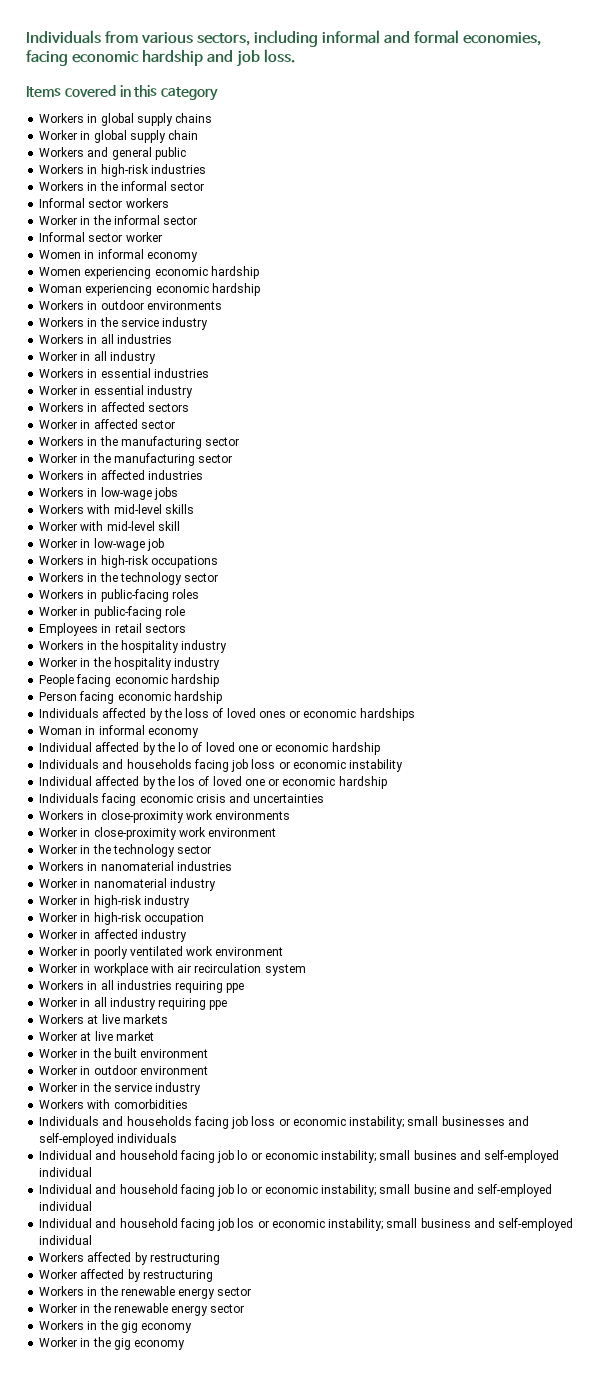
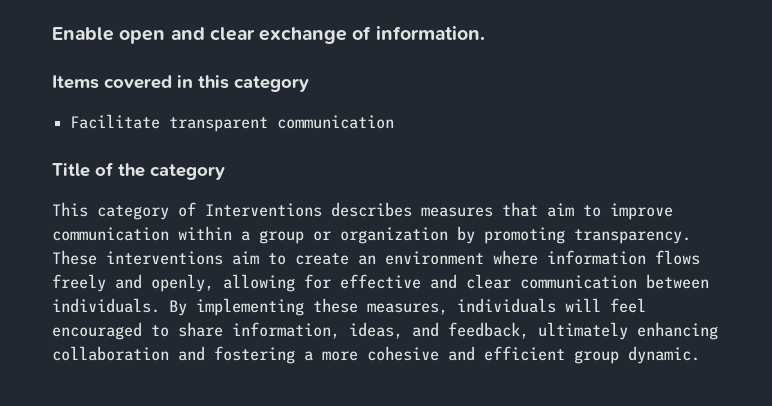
[26,30,542,47] [26,49,296,67] Individuals from various sectors, including informal and formal economies, facing economic hardship and job loss. -> [52,26,485,44] Enable open and clear exchange of information.
[39,113,213,126] [39,130,199,143] [39,147,186,160] [39,164,206,177] [39,181,205,191] [39,198,169,208] [39,215,198,225] [39,232,162,242] [39,249,198,262] [39,266,259,279] [39,283,260,296] [39,300,222,310] [39,317,209,330] [39,334,172,344] [39,351,156,364] [39,368,209,378] [39,385,193,398] [39,402,189,412] [39,419,175,429] [39,436,240,449] [39,453,233,466] [39,470,203,480] [39,487,178,500] [39,504,194,514] [39,521,180,531] [39,538,164,551] [39,555,218,568] [39,572,219,585] [39,589,199,602] [39,606,185,619] [39,623,186,636] [39,640,228,653] [39,657,221,670] [39,674,219,687] [39,691,222,704] [39,708,415,721] [39,725,199,738] [39,742,380,755] [39,759,404,772] [39,776,387,789] [39,793,325,806] [39,810,291,823] [39,827,277,840] [39,844,212,857] [39,861,232,871] [39,878,216,891] [39,895,190,908] [39,912,204,925] [39,929,187,942] [39,946,284,959] [39,963,306,976] [39,980,245,993] [39,997,228,1010] [39,1014,168,1024] [39,1031,154,1041] [39,1048,209,1058] [39,1065,208,1075] [39,1082,202,1095] [39,1099,188,1109] [39,1116,529,1129] [39,1133,178,1146] [39,1150,560,1163] [39,1167,93,1177] [39,1184,553,1197] [39,1201,93,1211] [39,1218,574,1231] [39,1235,93,1245] [39,1252,220,1265] [39,1269,213,1282] [39,1286,252,1299] [39,1303,245,1316] [39,1320,193,1333] [39,1337,186,1350] Workers in global supply chains // Worker in global supply chain // Workers and general public // Workers in high-risk industries // Workers in the informal sector // Informal sector workers // Worker in the informal sector // Informal sector worker // Women in informal economy // Women experiencing economic hardship // Woman experiencing economic hardship // Workers in outdoor environments // Workers in the service industry // Workers in all industries // Worker in all industry // Workers in essential industries // Worker in essential industry // Workers in affected sectors // Worker in affected sector // Workers in the manufacturing sector // Worker in the manufacturing sector // Workers in affected industries // Workers in low-wage jobs // Workers with mid-level skills // Worker with mid-level skill // Worker in low-wage job // Workers in high-risk occupations // Workers in the technology sector // Workers in public-facing roles // Worker in public-facing role // Employees in retail sectors // Workers in the hospitality industry // Worker in the hospitality industry // People facing economic hardship // Person facing economic hardship // Individuals affected by the loss of loved ones or economic hardships // Woman in informal economy // Individual affected by the lo of loved one or economic hardship // Individuals and households facing job loss or economic instability // Individual affected by the los of loved one or economic hardship // Individuals facing economic crisis and uncertainties // Workers in close-proximity work environments // Worker in close-proximity work environment // Worker in the technology sector // Workers in nanomaterial industries // Worker in nanomaterial industry // Worker in high-risk industry // Worker in high-risk occupation // Worker in affected industry // Worker in poorly ventilated work environment // Worker in workplace with air recirculation system // Workers in all industries requiring ppe // Worker in all industry requiring ppe // Workers at live markets // Worker at live market // Worker in the built environment // Worker in outdoor environment // Worker in the service industry // Workers with comorbidities // Individuals and households facing job loss or economic instability; small businesses and self-employed individuals // Individual and household facing job lo or economic instability; small busines and self-employed individual // Individual and household facing job lo or economic instability; small busine and self-employed individual // Individual and household facing job los or economic instability; small business and self-employed individual // Workers affected by restructuring // Worker affected by restructuring // Workers in the renewable energy sector // Worker in the renewable energy sector // Workers in the gig economy // Worker in the gig economy -> [70,114,395,132] [52,162,225,180] [52,202,673,220] [52,226,691,244] [52,250,700,265] [52,274,709,292] [52,298,646,316] [52,322,718,340] [52,346,700,364] Facilitate transparent communication // Title of the category // This category of Interventions describes measures that aim to improve communication within a group or organization by promoting transparency. These interventions aim to create an environment where information flows freely and openly, allowing for effective and clear communication between individuals. By implementing these measures, individuals will feel encouraged to share information, ideas, and feedback, ultimately enhancing collaboration and fostering a more cohesive and efficient group dynamic.

